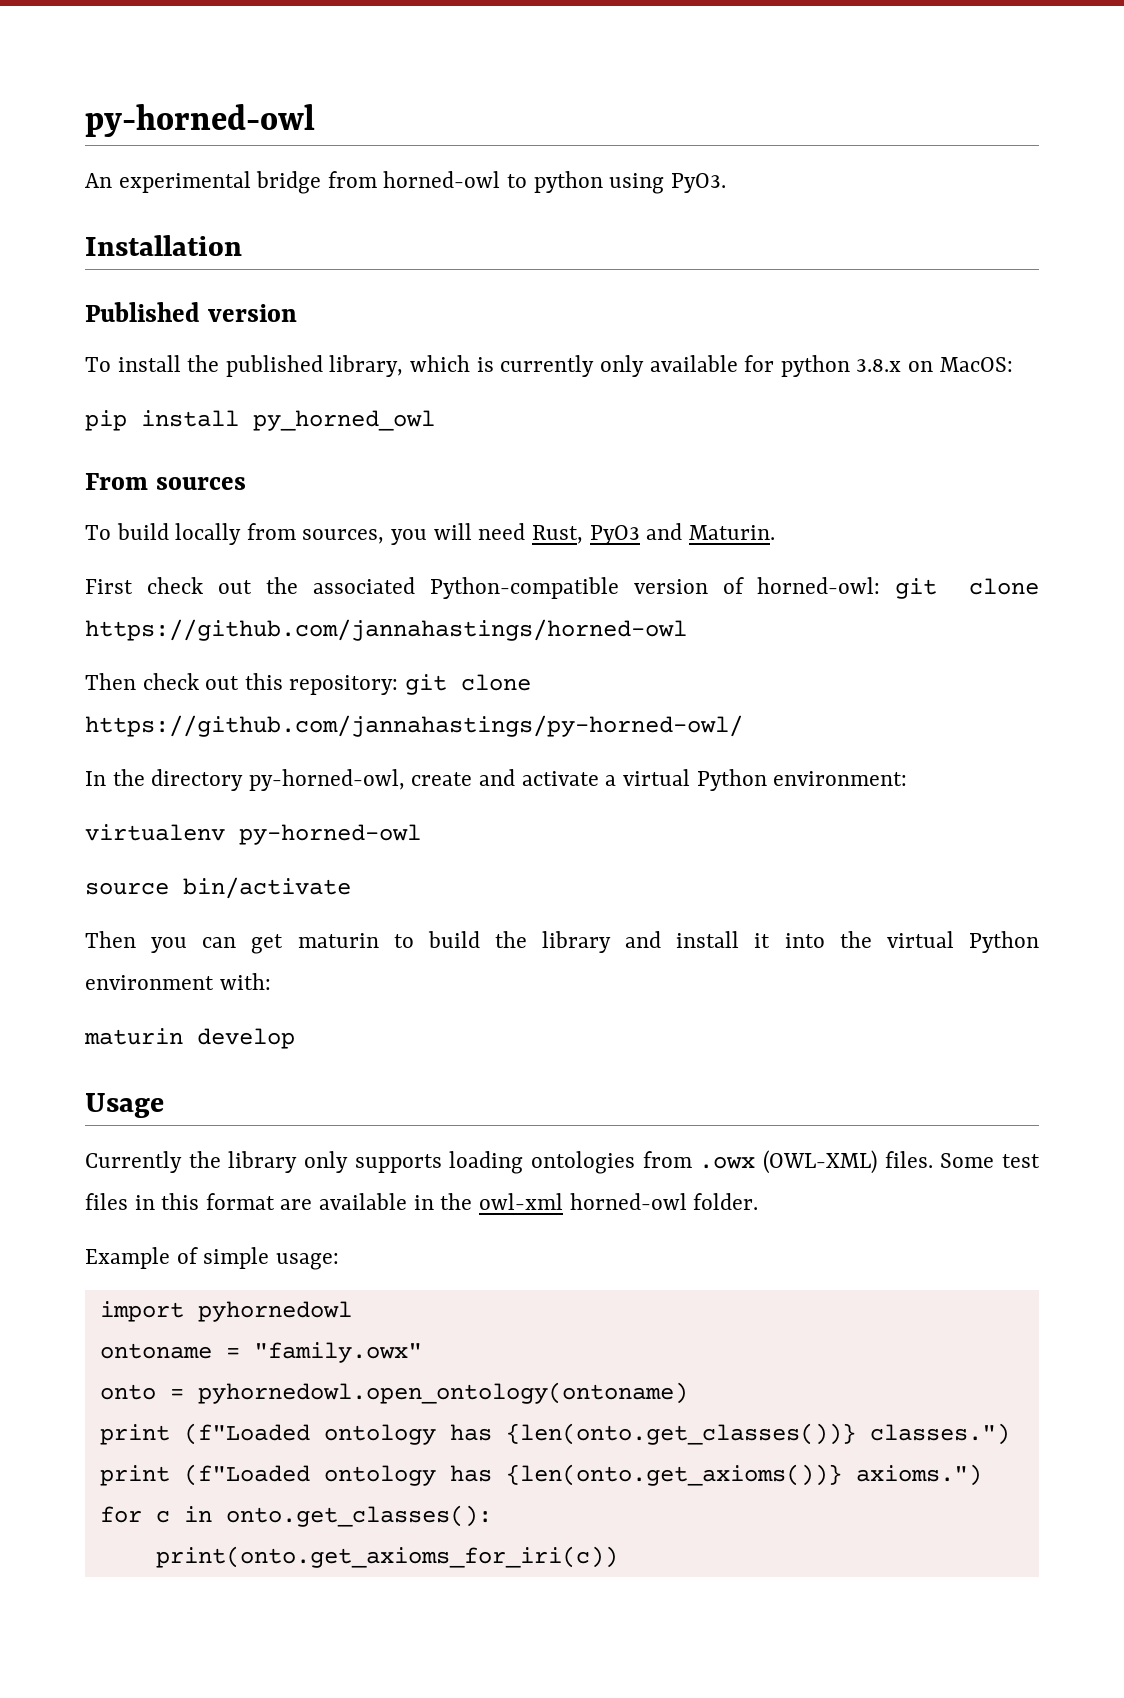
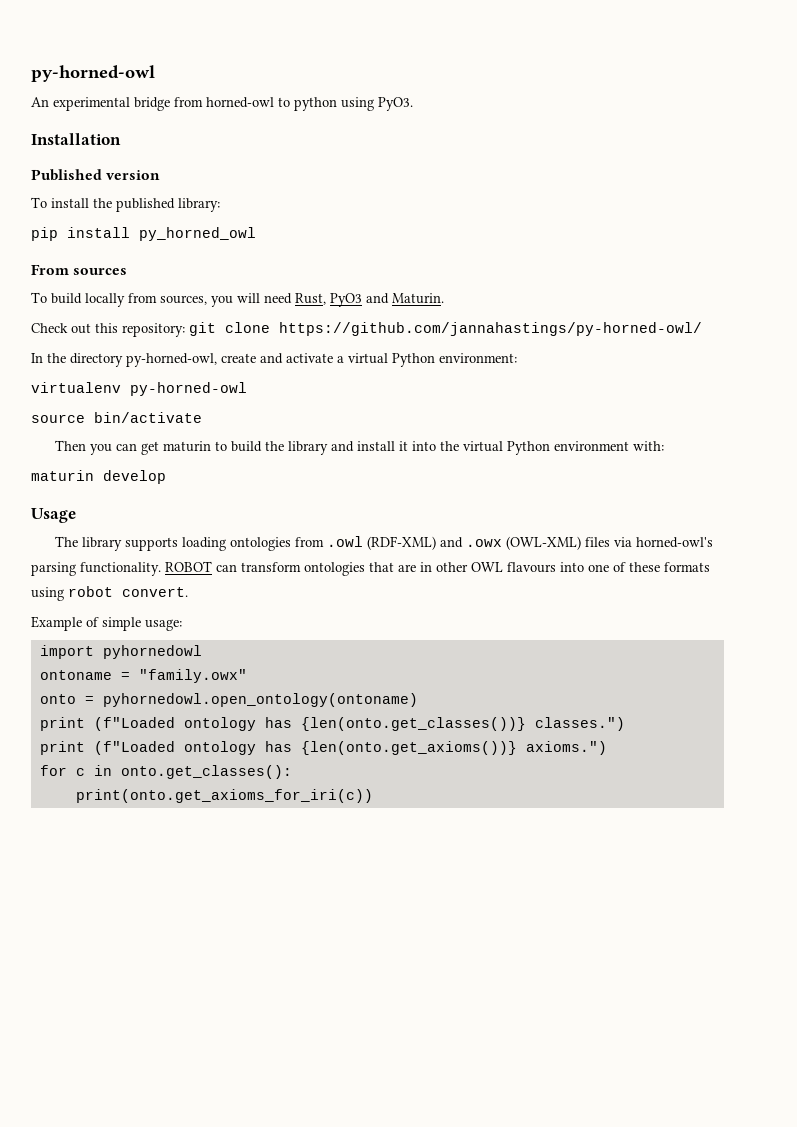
[329,355,1013,377] library, which is currently only available for python 3.8.x on MacOS: -> [178,198,220,212] library:
[85,577,1039,599] [85,619,687,641] [85,673,199,690] First check out the associated Python-compatible version of horned-owl: git clone https://github.com/jannahastings/horned-owl // Then check -> [31,323,68,333] Check
[85,1150,1040,1174] [85,1193,759,1210] Currently the library only supports loading ontologies from .owx (OWL-XML) files. Some test files in this format are available in the owl-xml horned-owl folder. -> [55,536,714,551] [31,561,710,576] [31,586,188,601] The library supports loading ontologies from .owl (RDF-XML) and .owx (OWL-XML) files via horned-owl's parsing functionality. ROBOT can transform ontologies that are in other OWL flavours into one of these formats using robot convert.

